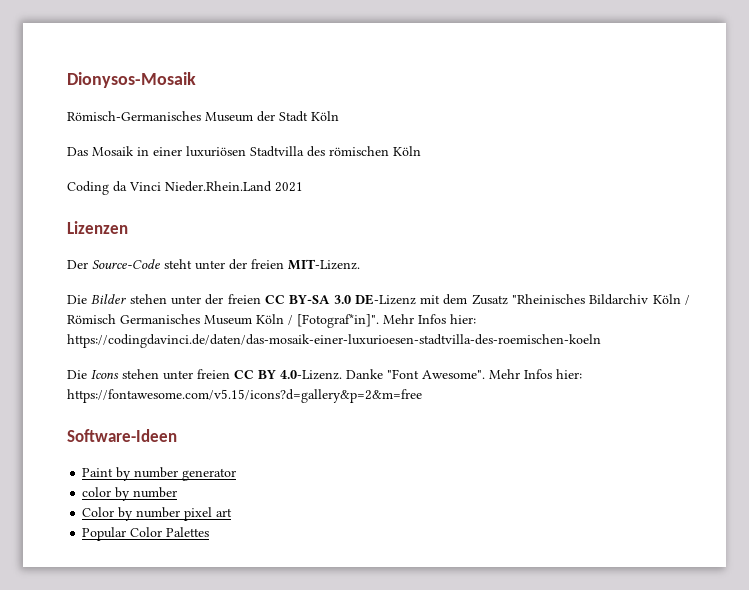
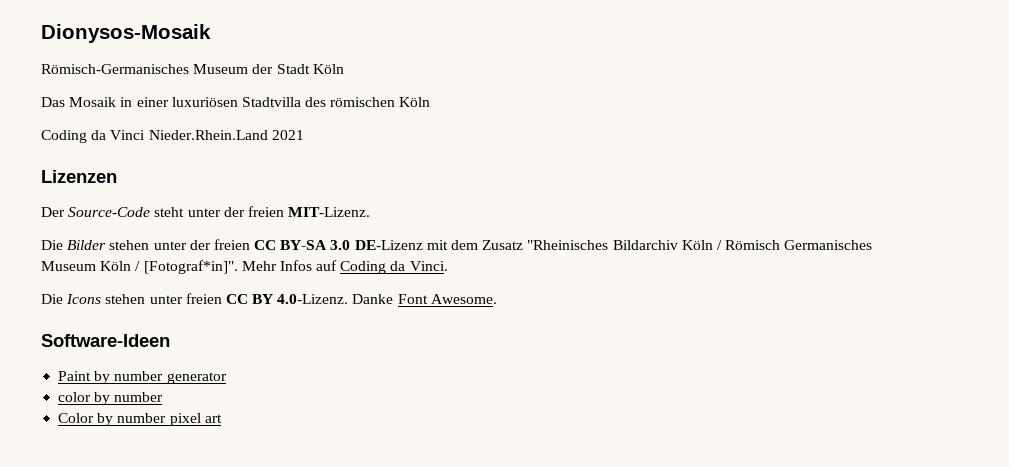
[450,314,476,324] [67,334,601,348] hier: https://codingdavinci.de/daten/das-mosaik-einer-luxurioesen-stadtvilla-des-roemischen-koeln -> [316,260,448,274] auf Coding da Vinci.
[387,369,582,379] [67,389,422,403] "Font Awesome". Mehr Infos hier: https://fontawesome.com/v5.15/icons?d=gallery&p=2&m=free -> [397,294,497,304] Font Awesome.
[82,527,210,541] // Popular Color Palettes -> (222, 418) none

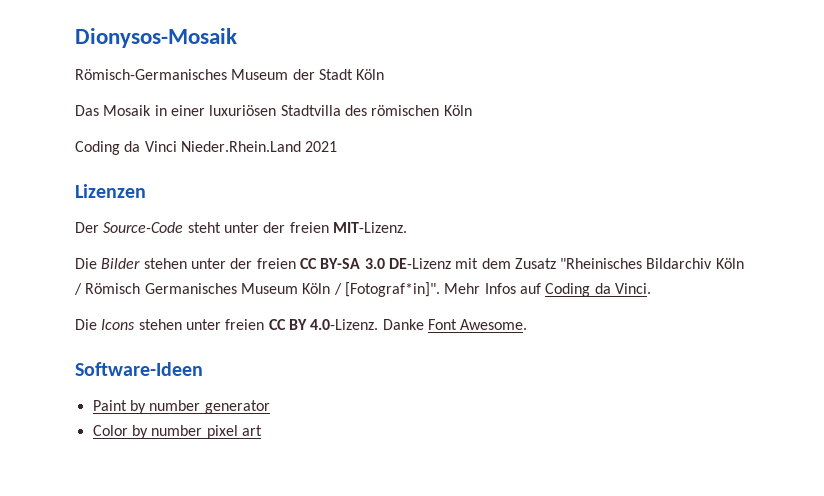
[58,392,164,405] // color by number -> (270, 407) none

